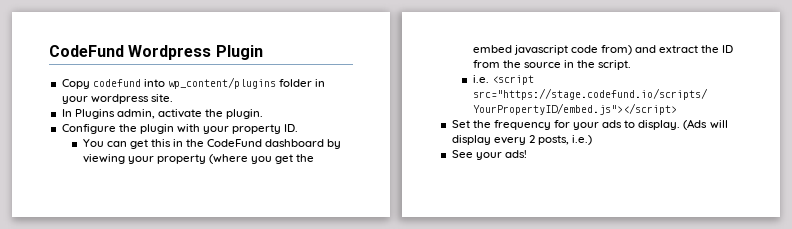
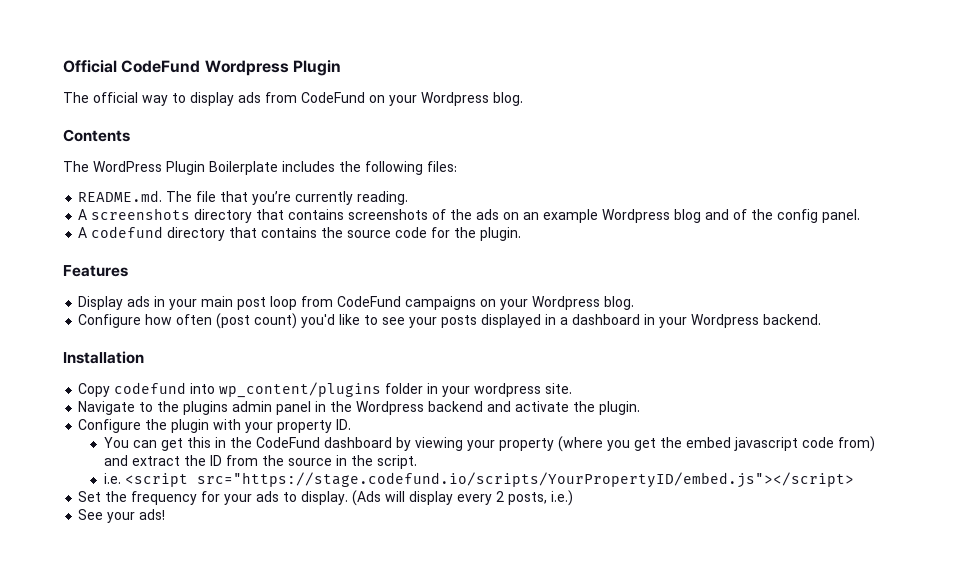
(49, 51) none -> [63,60,117,73] Official
(263, 52) none -> [63,92,523,106] [63,129,130,142] [63,161,457,175] [78,190,409,205] [78,208,861,223] [78,226,522,241] [63,265,128,277] [78,296,635,310] [78,313,822,329] [63,351,144,364] // The official way to display ads from CodeFund on your Wordpress blog. // Contents // The WordPress Plugin Boilerplate includes the following files: // README.md. The file that you’re currently reading. // A screenshots directory that contains screenshots of the ads on an example Wordpress blog and of the config panel. // A codefund directory that contains the source code for the plugin. // Features // Display ads in your main post loop from CodeFund campaigns on your Wordpress blog. // Configure how often (post count) you'd like to see your posts displayed in a dashboard in your Wordpress backend. // Installation
[61,109,155,119] In Plugins admin, -> [78,401,512,415] Navigate to the plugins admin panel in the Wordpress backend and

